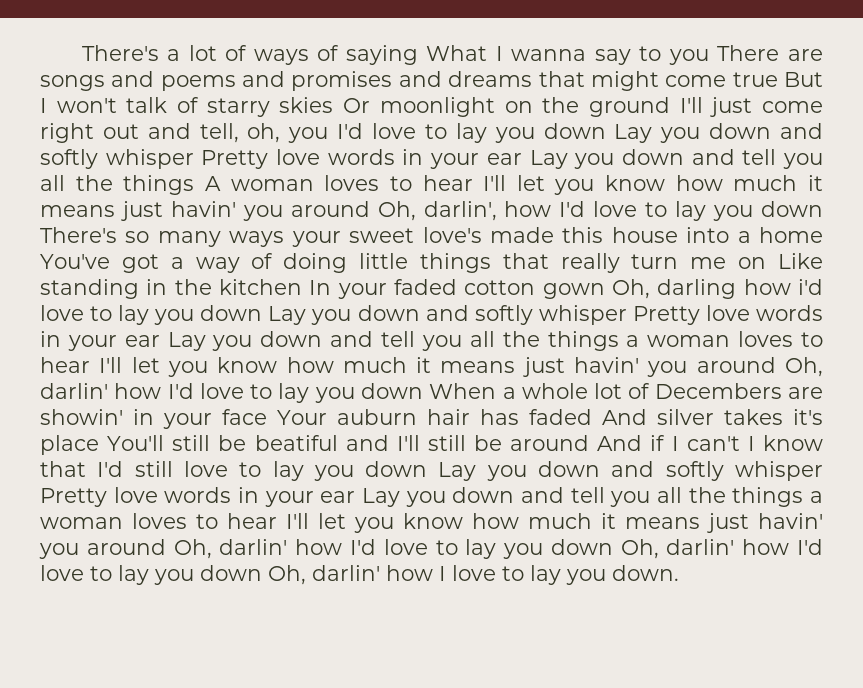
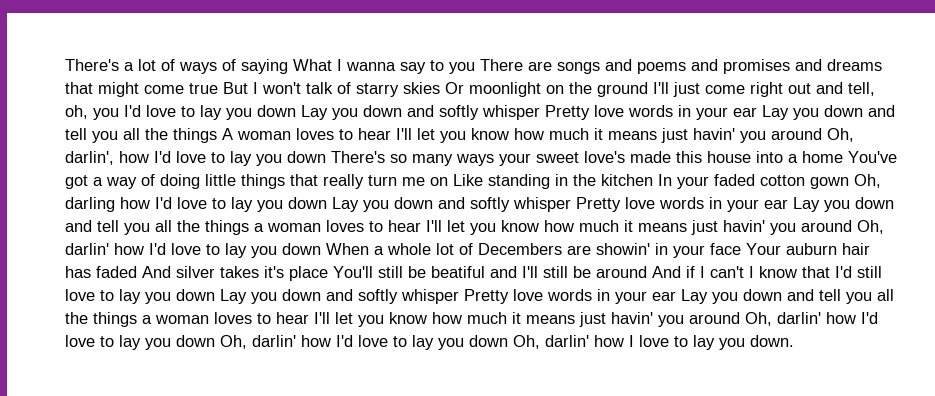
[798,279,823,295] i'd -> [155,197,172,209] I'd

